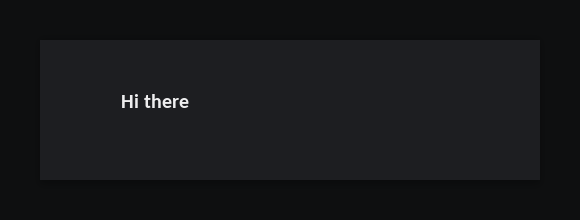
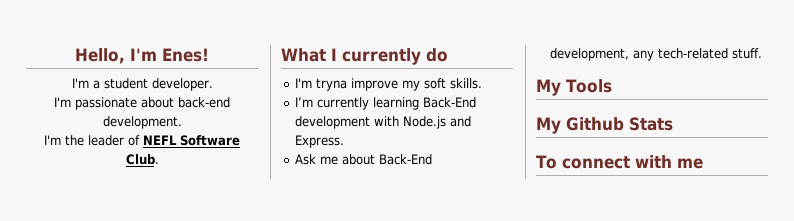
[121,94,190,108] Hi there -> [75,48,209,64] [71,78,213,91] [54,97,230,110] [102,116,182,129] [44,135,240,146] [125,154,159,165] [281,48,448,65] [294,78,482,91] [294,97,476,110] [294,116,471,129] [294,135,344,148] [294,154,432,165] [549,48,762,61] [536,79,612,96] [536,117,673,134] [536,155,703,169] Hello, I'm Enes! // I'm a student developer. // I'm passionate about back-end development. // I'm the leader of NEFL Software Club. // What I currently do // I'm tryna improve my soft skills. // I’m currently learning Back-End development with Node.js and Express. // Ask me about Back-End development, any tech-related stuff. // My Tools // My Github Stats // To connect with me

